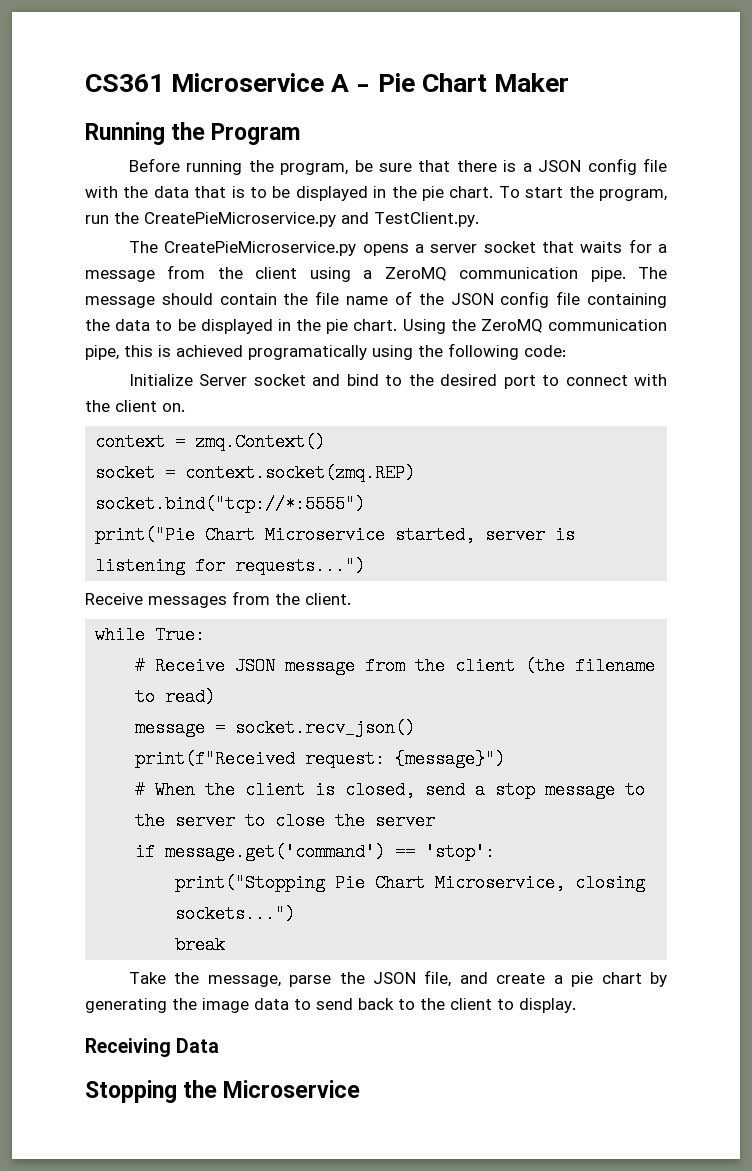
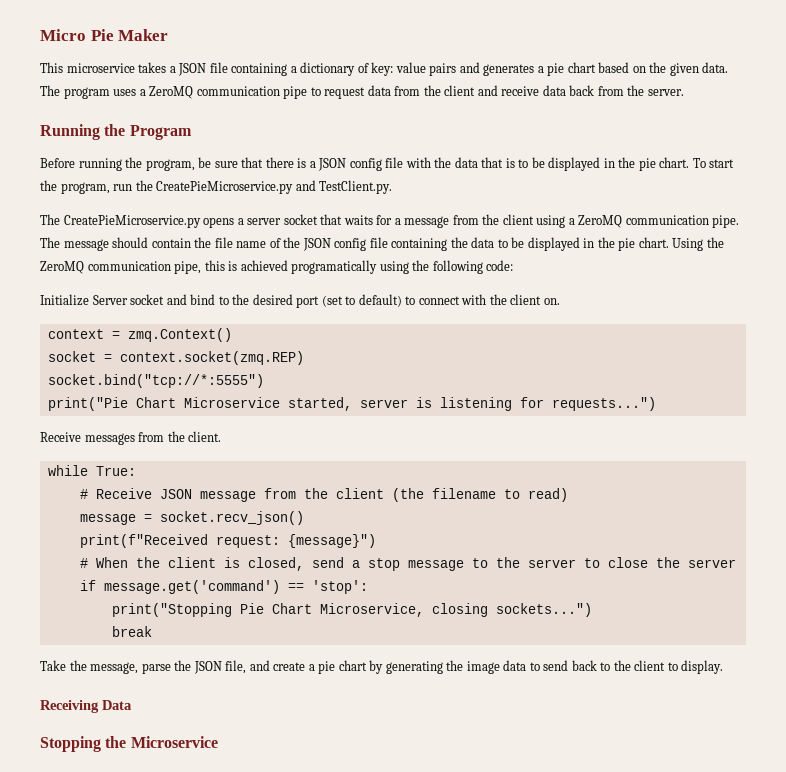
[85,73,569,92] CS361 Microservice A - Pie Chart Maker -> [40,29,169,41] [40,62,729,76] [40,85,684,99] Micro Pie Maker // This microservice takes a JSON file containing a dictionary of key: value pairs and generates a pie chart based on the given data. The program uses a ZeroMQ communication pipe to request data from the client and receive data back from the server.
(536, 382) none -> [321,294,402,307] (set to default)

